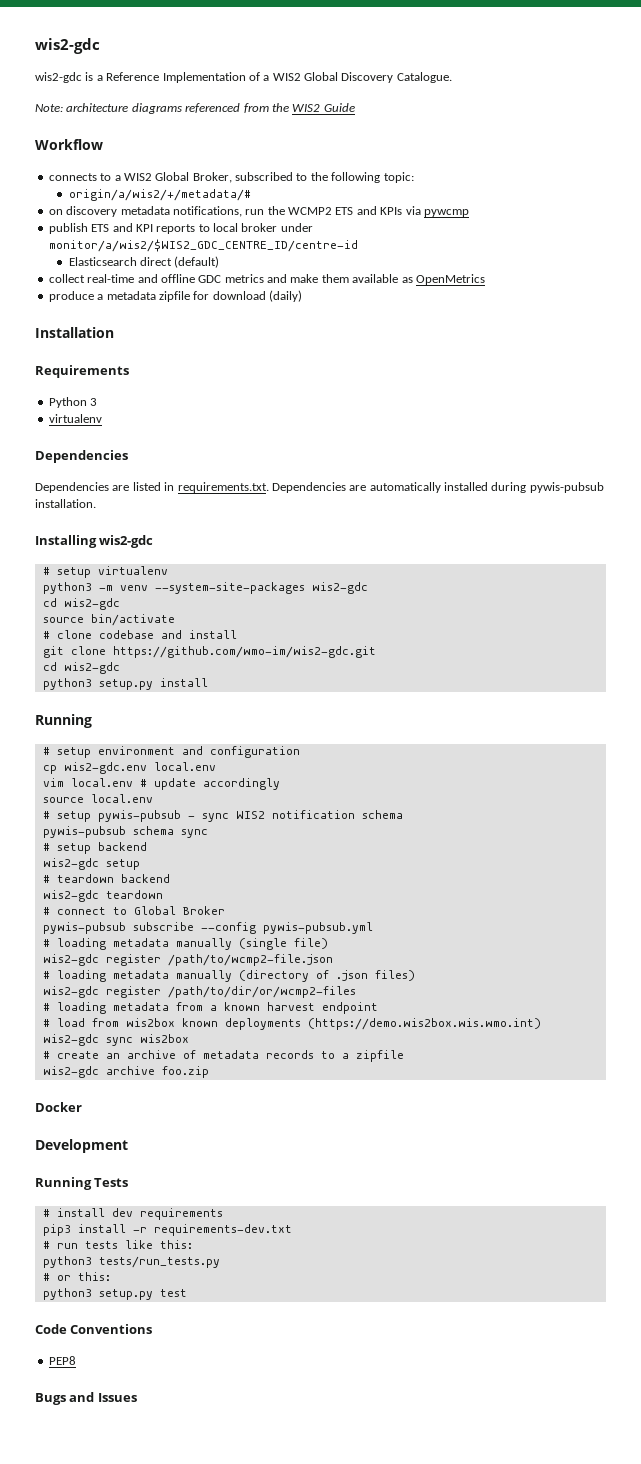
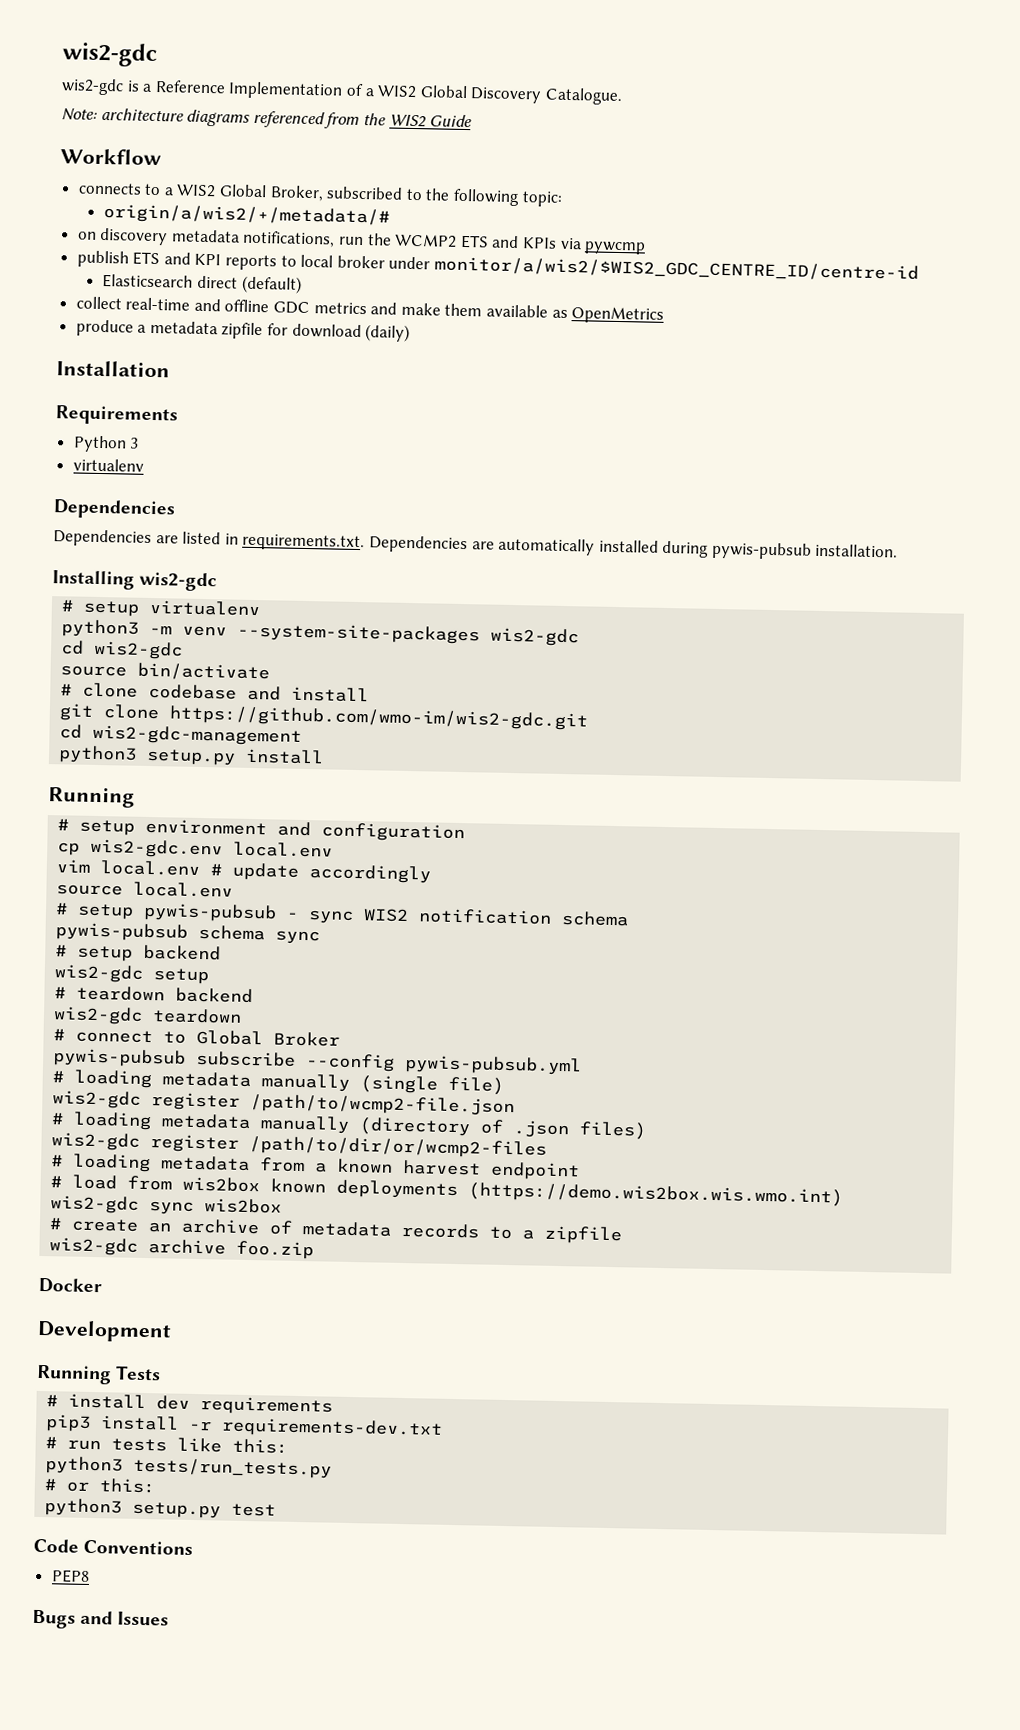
[63,662,120,674] wis2-gdc -> [92,724,303,746] wis2-gdc-management

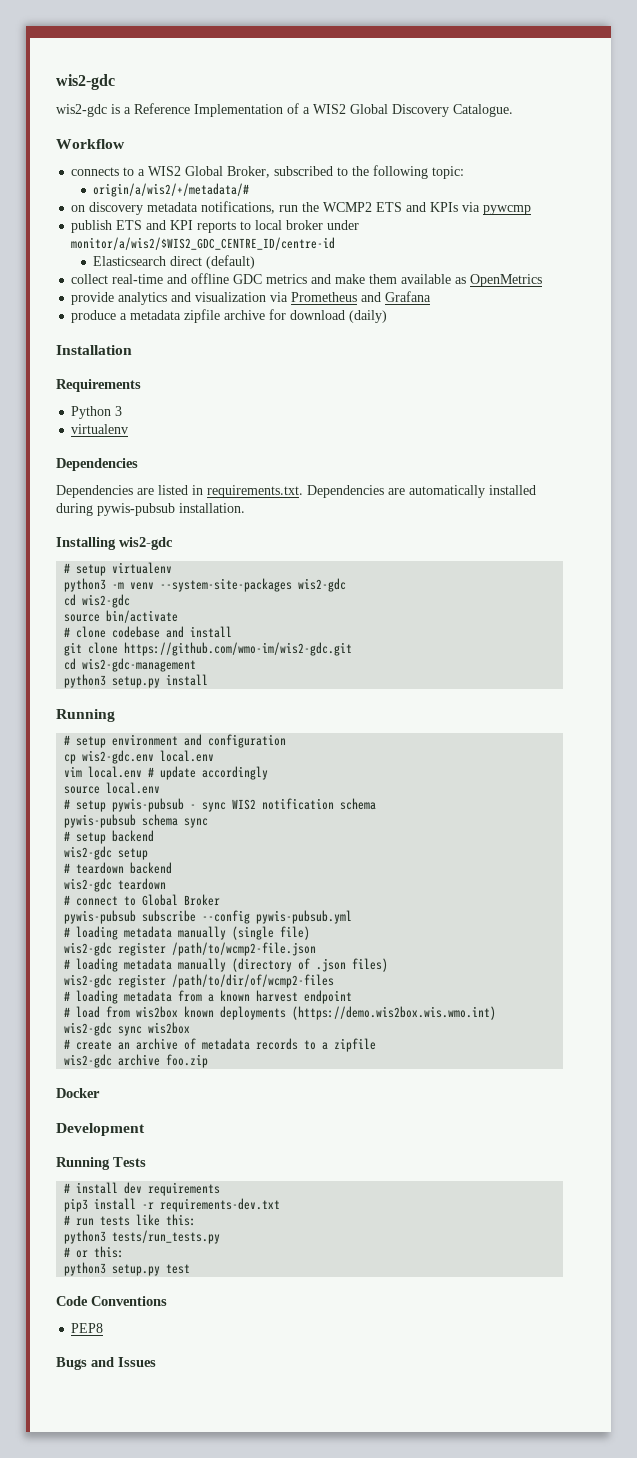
[61,107,473,129] // Note: architecture diagrams referenced from the WIS2 Guide -> (513, 110) none
(665, 315) none -> [71,291,432,305] // provide analytics and visualization via Prometheus and Grafana
(264, 331) none -> [224,310,266,320] archive
[249,1136,548,1159] /path/to/dir/or/wcmp2-files -> [172,974,335,988] /path/to/dir/of/wcmp2-files

